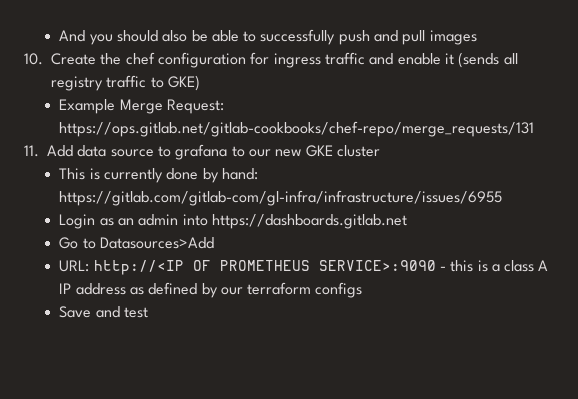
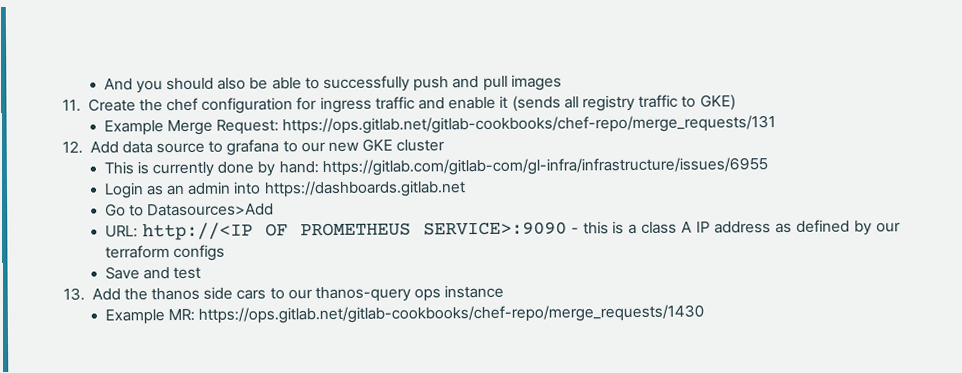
[24,53,43,65] 10. -> [62,99,81,112] 11.
[24,145,39,157] 11. -> [62,140,83,154] 12.
(148, 312) none -> [63,284,505,303] [104,304,705,325] // 13. Add the thanos side cars to our thanos-query ops instance // Example MR: https://ops.gitlab.net/gitlab-cookbooks/chef-repo/merge_requests/1430

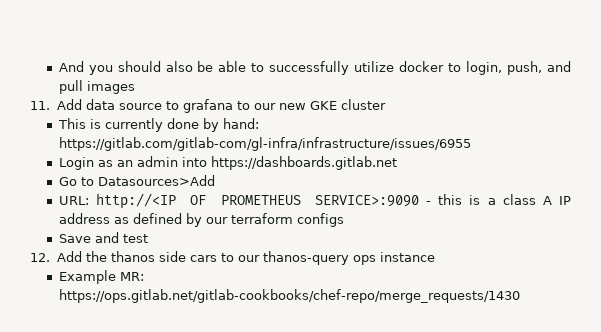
[413,74,562,92] [62,94,736,114] [103,115,777,136] [62,140,83,154] push and pull images // 11. Create the chef configuration for ingress traffic and enable it (sends all registry traffic to GKE) // Example Merge Request: https://ops.gitlab.net/gitlab-cookbooks/chef-repo/merge_requests/131 // 12. -> [354,61,571,75] [58,80,135,94] [30,101,50,110] utilize docker to login, push, and pull images // 11.
[63,287,85,301] 13. -> [30,253,50,262] 12.

